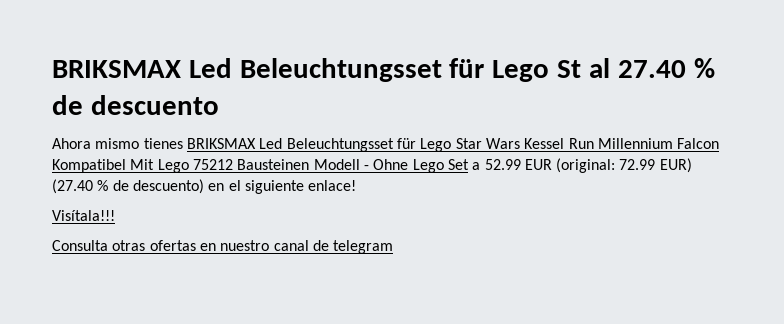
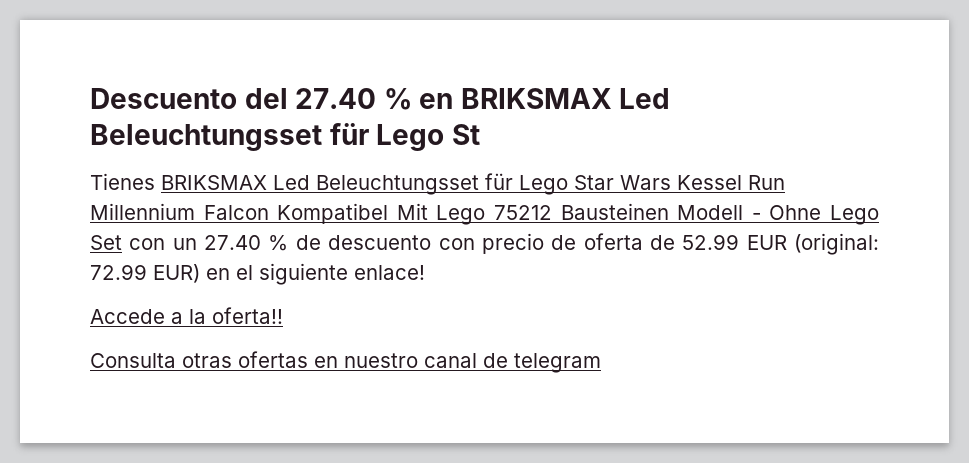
(52, 69) none -> [90,88,454,110] Descuento del 27.40 % en
[588,58,715,78] [52,95,219,115] [52,138,183,149] al 27.40 % de descuento // Ahora mismo tienes -> [90,173,155,190] // Tienes
[472,162,481,170] a -> [129,233,675,254] con un 27.40 % de descuento con precio de oferta de
[52,179,204,194] (27.40 % de descuento) -> (200, 273) none
[52,210,115,221] Visítala!!! -> [90,307,283,324] Accede a la oferta!!

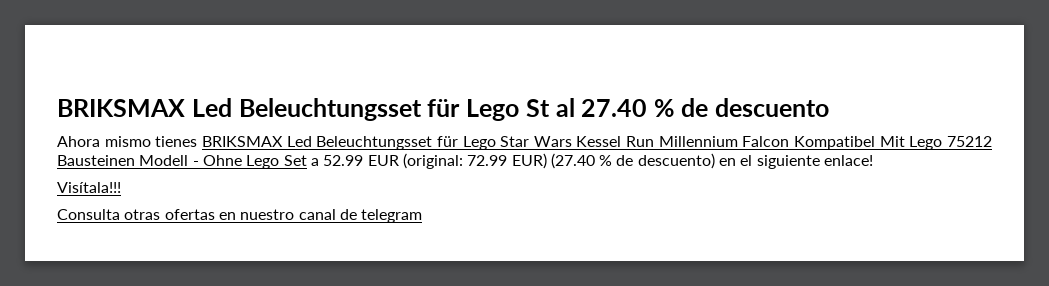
[90,88,454,110] Descuento del 27.40 % en -> (57, 108) none
[90,173,155,190] // Tienes -> [555,98,829,117] [57,136,198,147] al 27.40 % de descuento // Ahora mismo tienes
[129,233,675,254] con un 27.40 % de descuento con precio de oferta de -> [310,158,319,166] a
(200, 273) none -> [550,153,715,169] (27.40 % de descuento)
[90,307,283,324] Accede a la oferta!! -> [57,182,121,193] Visítala!!!

